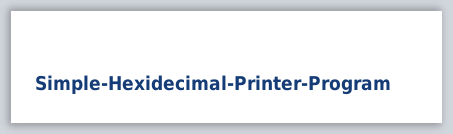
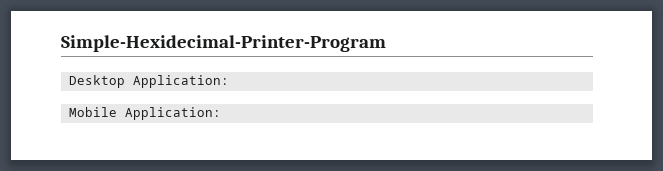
(391, 85) none -> [68,75,229,88] [68,107,221,120] // Desktop Application: // Mobile Application:

